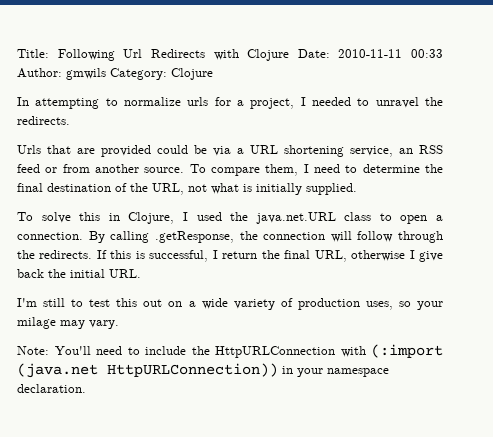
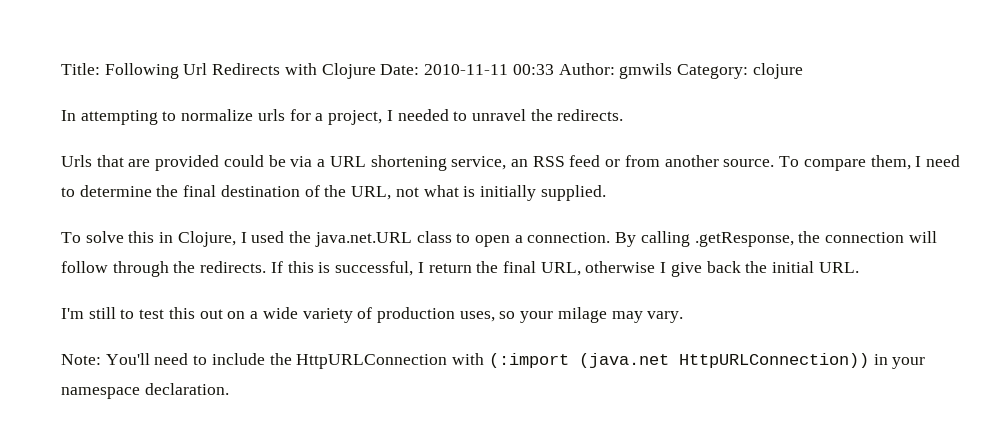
[171,68,213,80] Clojure -> [752,63,803,79] clojure

